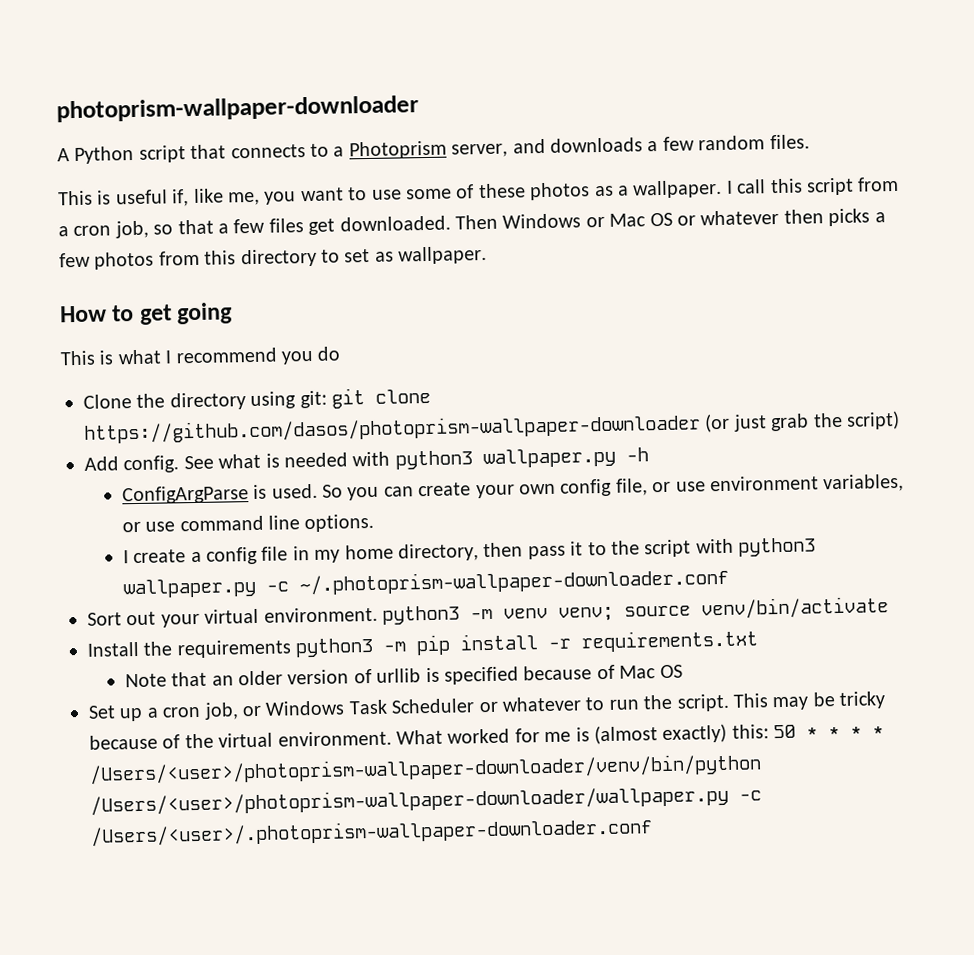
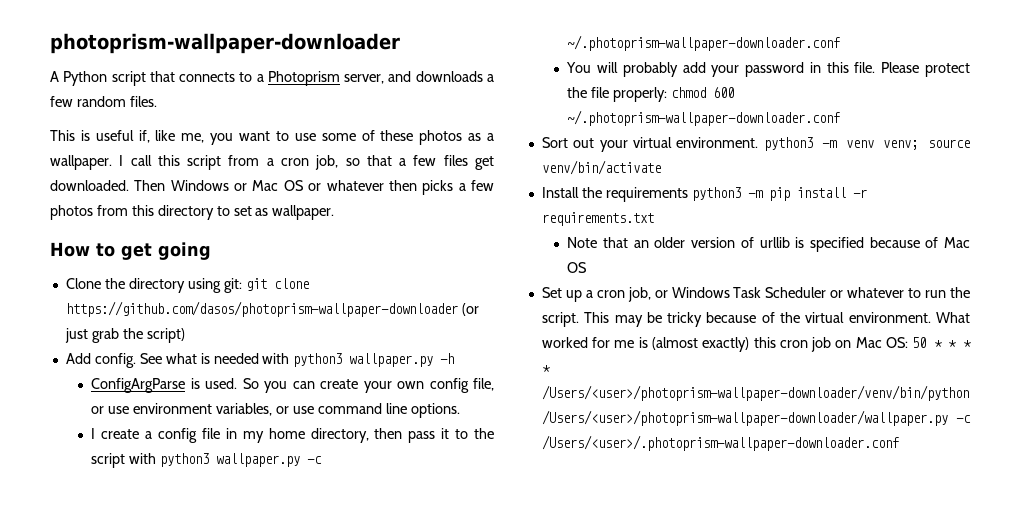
[60,346,341,366] // This is what I recommend you do -> (211, 251) none
(729, 581) none -> [566,62,970,77] [567,87,735,102] [567,110,841,126] // You will probably add your password in this file. Please protect the file properly: chmod 600 ~/.photoprism-wallpaper-downloader.conf
[731,724,769,739] this: -> [753,337,908,352] this cron job on Mac OS:

